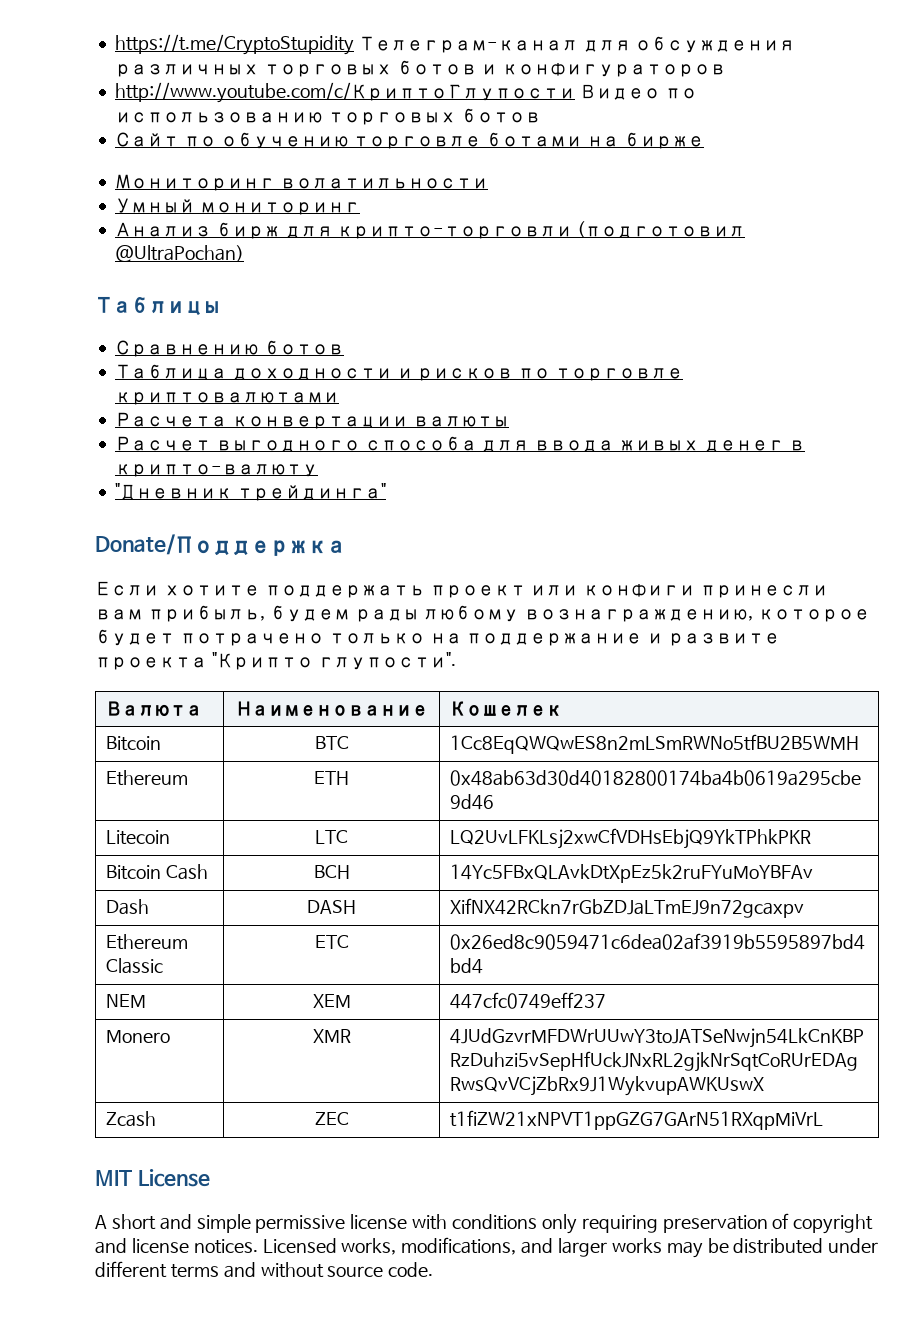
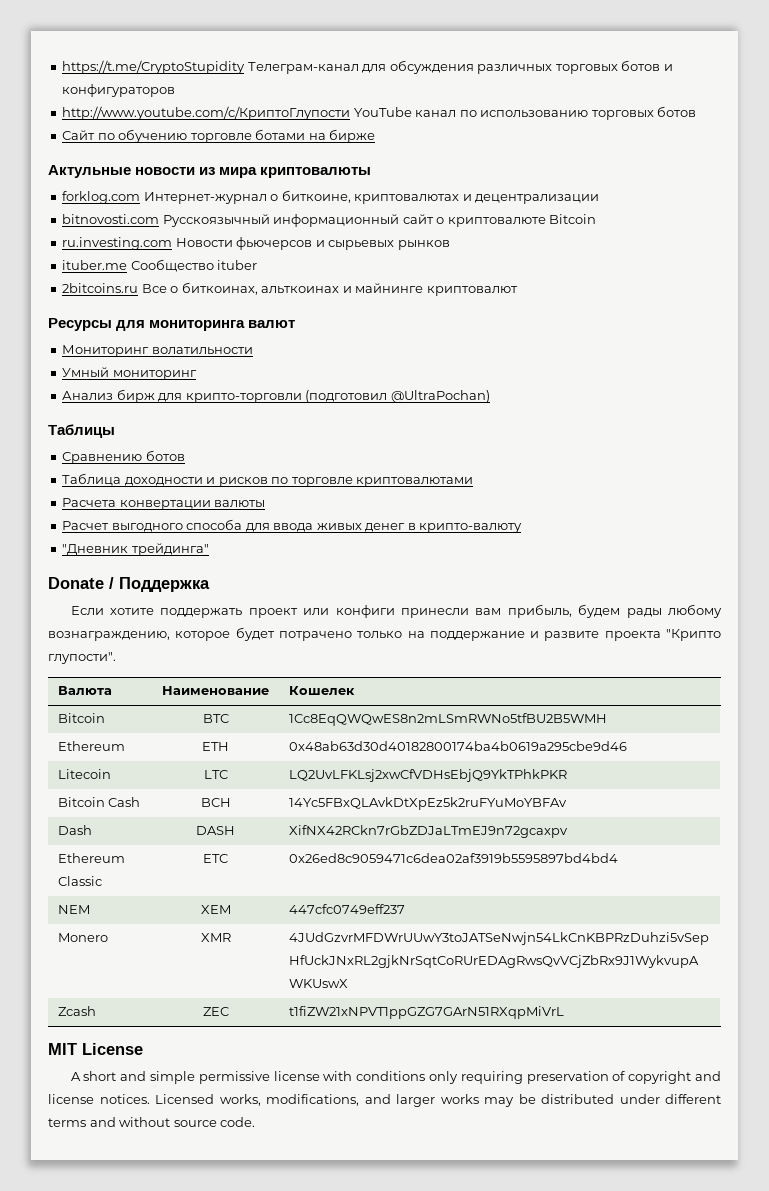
[579,84,660,100] Видео -> [353,107,457,117] YouTube канал
(704, 140) none -> [48,165,372,178] [62,190,600,204] [62,214,597,227] [62,237,450,250] [62,259,258,272] [62,282,518,296] [48,318,296,331] // Актульные новости из мира криптовалюты // forklog.com Интернет-журнал о биткоине, криптовалютах и децентрализации // bitnovosti.com Русскоязычный информационный сайт о криптовалюте Bitcoin // ru.investing.com Новости фьючерсов и сырьевых рынков // ituber.me Сообщество ituber // 2bitcoins.ru Все о биткоинах, альткоинах и майнинге криптовалют // Ресурсы для мониторинга валют
[95,534,346,556] Donate/Поддержка -> [48,577,210,592] Donate / Поддержка

